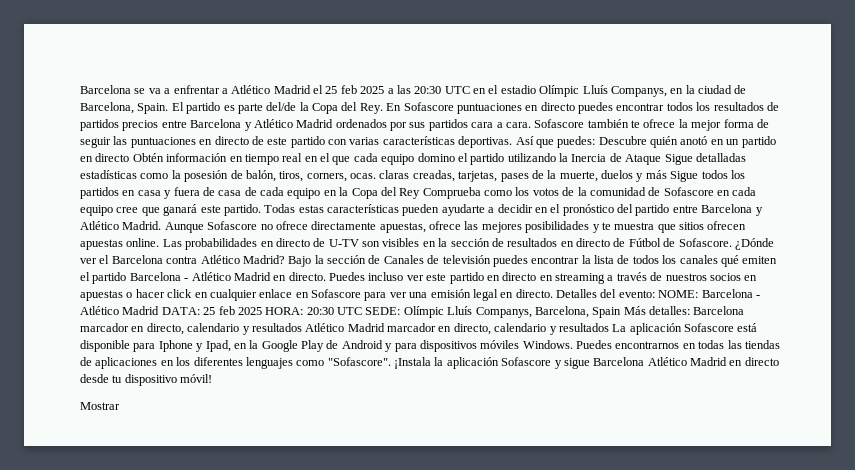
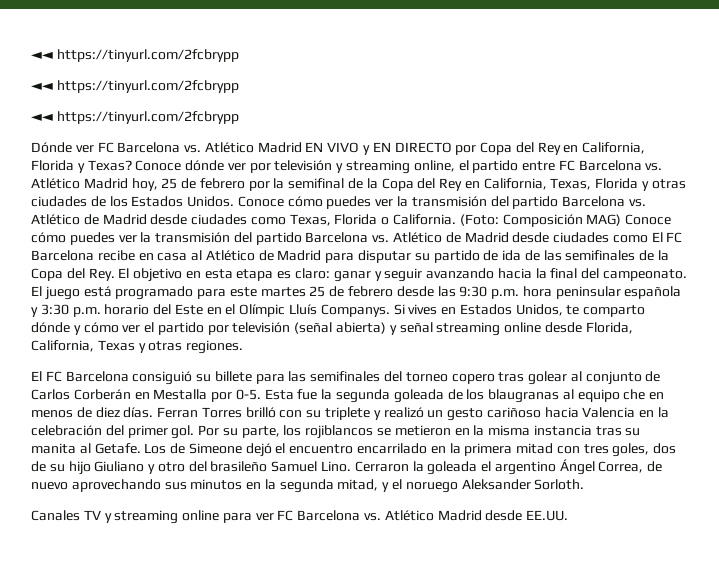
[80,85,747,97] [80,102,779,114] [80,119,769,131] [80,136,776,148] [80,153,746,165] [80,170,745,182] [80,187,757,199] [80,204,763,216] [80,221,747,233] [80,238,774,250] [80,255,778,267] [80,272,758,284] [80,289,760,301] [80,306,745,318] [80,323,758,335] [80,340,780,352] [80,357,779,369] [80,374,213,386] [80,402,120,410] Barcelona se va a enfrentar a Atlético Madrid el 25 feb 2025 a las 20:30 UTC en el estadio Olímpic Lluís Companys, en la ciudad de Barcelona, Spain. El partido es parte del/de la Copa del Rey. En Sofascore puntuaciones en directo puedes encontrar todos los resultados de partidos precios entre Barcelona y Atlético Madrid ordenados por sus partidos cara a cara. Sofascore también te ofrece la mejor forma de seguir las puntuaciones en directo de este partido con varias características deportivas. Así que puedes: Descubre quién anotó en un partido en directo Obtén información en tiempo real en el que cada equipo domino el partido utilizando la Inercia de Ataque Sigue detalladas estadísticas como la posesión de balón, tiros, corners, ocas. claras creadas, tarjetas, pases de la muerte, duelos y más Sigue todos los partidos en casa y fuera de casa de cada equipo en la Copa del Rey Comprueba como los votos de la comunidad de Sofascore en cada equipo cree que ganará este partido. Todas estas características pueden ayudarte a decidir en el pronóstico del partido entre Barcelona y Atlético Madrid. Aunque Sofascore no ofrece directamente apuestas, ofrece las mejores posibilidades y te muestra que sitios ofrecen apuestas online. Las probabilidades en directo de U-TV son visibles en la sección de resultados en directo de Fútbol de Sofascore. ¿Dónde ver el Barcelona contra Atlético Madrid? Bajo la sección de Canales de televisión puedes encontrar la lista de todos los canales qué emiten el partido Barcelona - Atlético Madrid en directo. Puedes incluso ver este partido en directo en streaming a través de nuestros socios en apuestas o hacer click en cualquier enlace en Sofascore para ver una emisión legal en directo. Detalles del evento: NOME: Barcelona - Atlético Madrid DATA: 25 feb 2025 HORA: 20:30 UTC SEDE: Olímpic Lluís Companys, Barcelona, Spain Más detalles: Barcelona marcador en directo, calendario y resultados Atlético Madrid marcador en directo, calendario y resultados La aplicación Sofascore está disponible para Iphone y Ipad, en la Google Play de Android y para dispositivos móviles Windows. Puedes encontrarnos en todas las tiendas de aplicaciones en los diferentes lenguajes como "Sofascore". ¡Instala la aplicación Sofascore y sigue Barcelona Atlético Madrid en directo desde tu dispositivo móvil! // Mostrar -> [31,49,239,62] [31,80,239,93] [31,111,239,124] [31,142,646,155] [31,160,663,174] [31,178,686,191] [31,196,646,209] [31,214,672,227] [31,232,683,245] [31,250,670,263] [31,268,688,282] [31,286,682,300] [31,304,646,317] [31,322,633,336] [31,340,244,354] [31,371,661,385] [31,389,665,403] [31,407,670,421] [31,425,641,439] [31,443,677,457] [31,459,663,475] [31,479,585,493] [31,510,569,524] ◄◄ https://tinyurl.com/2fcbrypp // ◄◄ https://tinyurl.com/2fcbrypp // ◄◄ https://tinyurl.com/2fcbrypp // Dónde ver FC Barcelona vs. Atlético Madrid EN VIVO y EN DIRECTO por Copa del Rey en California, Florida y Texas? Conoce dónde ver por televisión y streaming online, el partido entre FC Barcelona vs. Atlético Madrid hoy, 25 de febrero por la semifinal de la Copa del Rey en California, Texas, Florida y otras ciudades de los Estados Unidos. Conoce cómo puedes ver la transmisión del partido Barcelona vs. Atlético de Madrid desde ciudades como Texas, Florida o California. (Foto: Composición MAG) Conoce cómo puedes ver la transmisión del partido Barcelona vs. Atlético de Madrid desde ciudades como El FC Barcelona recibe en casa al Atlético de Madrid para disputar su partido de ida de las semifinales de la Copa del Rey. El objetivo en esta etapa es claro: ganar y seguir avanzando hacia la final del campeonato. El juego está programado para este martes 25 de febrero desde las 9:30 p.m. hora peninsular española y 3:30 p.m. horario del Este en el Olímpic Lluís Companys. Si vives en Estados Unidos, te comparto dónde y cómo ver el partido por televisión (señal abierta) y señal streaming online desde Florida, California, Texas y otras regiones. // El FC Barcelona consiguió su billete para las semifinales del torneo copero tras golear al conjunto de Carlos Corberán en Mestalla por 0-5. Esta fue la segunda goleada de los blaugranas al equipo che en menos de diez días. Ferran Torres brilló con su triplete y realizó un gesto cariñoso hacia Valencia en la celebración del primer gol. Por su parte, los rojiblancos se metieron en la misma instancia tras su manita al Getafe. Los de Simeone dejó el encuentro encarrilado en la primera mitad con tres goles, dos de su hijo Giuliano y otro del brasileño Samuel Lino. Cerraron la goleada el argentino Ángel Correa, de nuevo aprovechando sus minutos en la segunda mitad, y el noruego Aleksander Sorloth. // Canales TV y streaming online para ver FC Barcelona vs. Atlético Madrid desde EE.UU.

